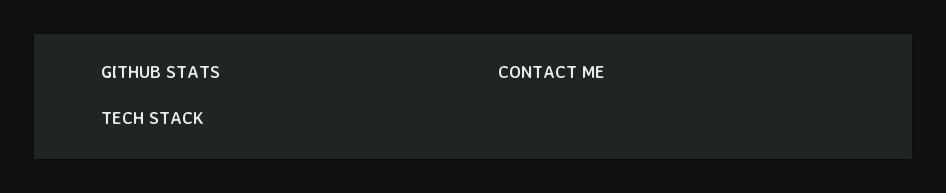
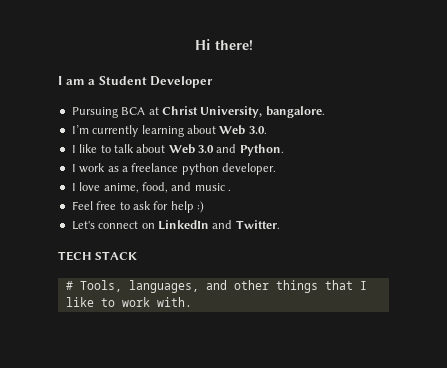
[101,66,220,78] [101,112,204,124] [498,66,605,78] GITHUB STATS // TECH STACK // CONTACT ME -> [194,39,253,51] [58,76,214,88] [71,106,325,118] [71,125,267,137] [71,144,284,156] [71,163,276,175] [71,182,231,193] [71,201,204,213] [71,220,280,230] [58,251,138,261] [65,280,367,293] [65,297,192,307] Hi there! // I am a Student Developer // Pursuing BCA at Christ University, bangalore. // I’m currently learning about Web 3.0. // I like to talk about Web 3.0 and Python. // I work as a freelance python developer. // I love anime, food, and music . // Feel free to ask for help :) // Let's connect on LinkedIn and Twitter. // TECH STACK // # Tools, languages, and other things that I like to work with.

